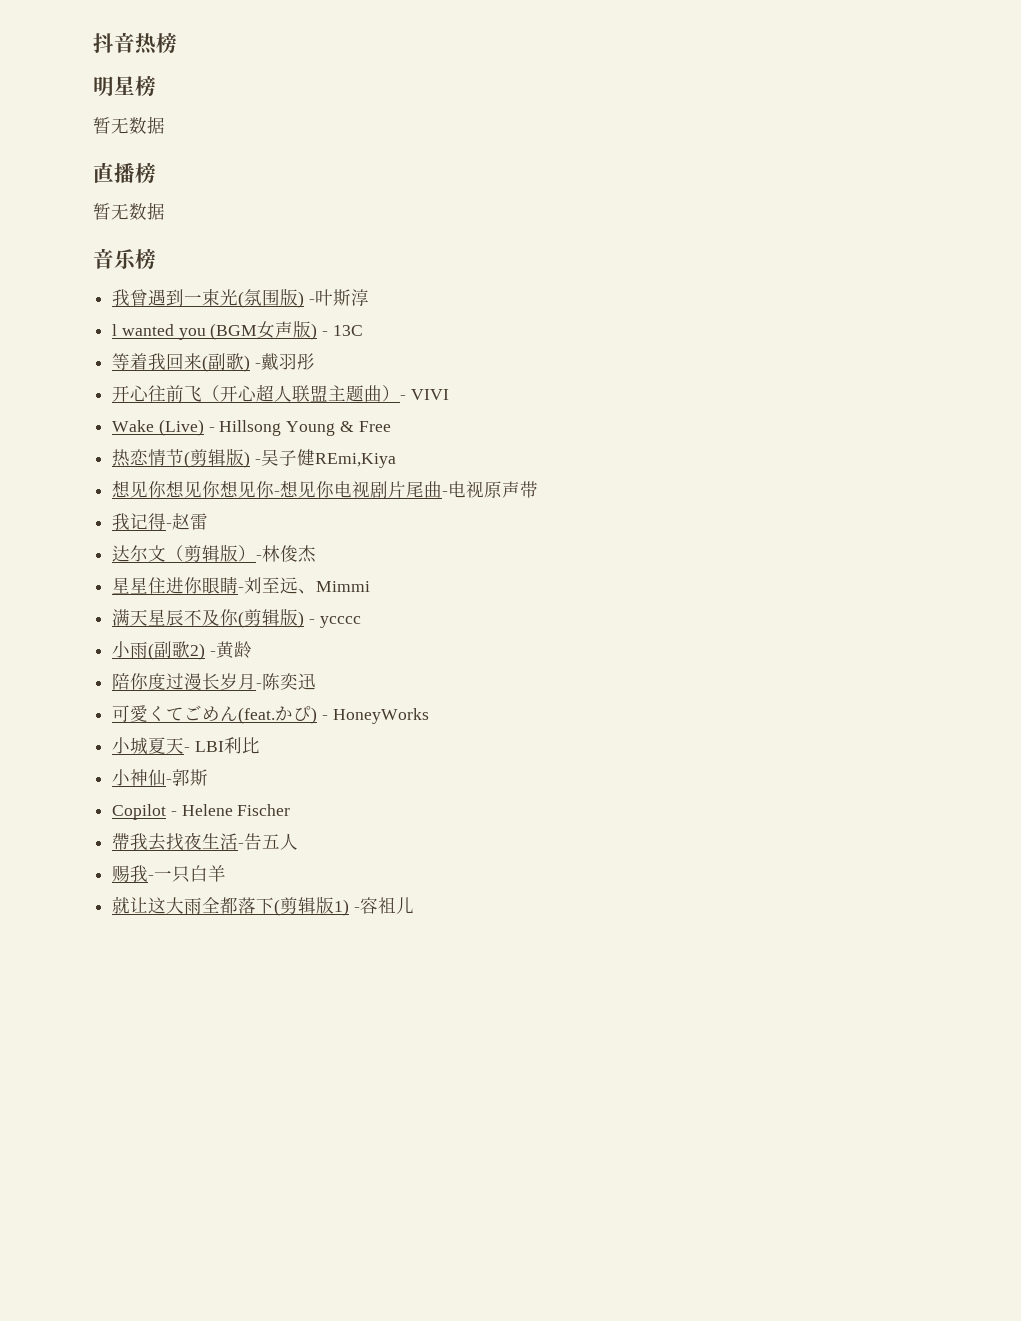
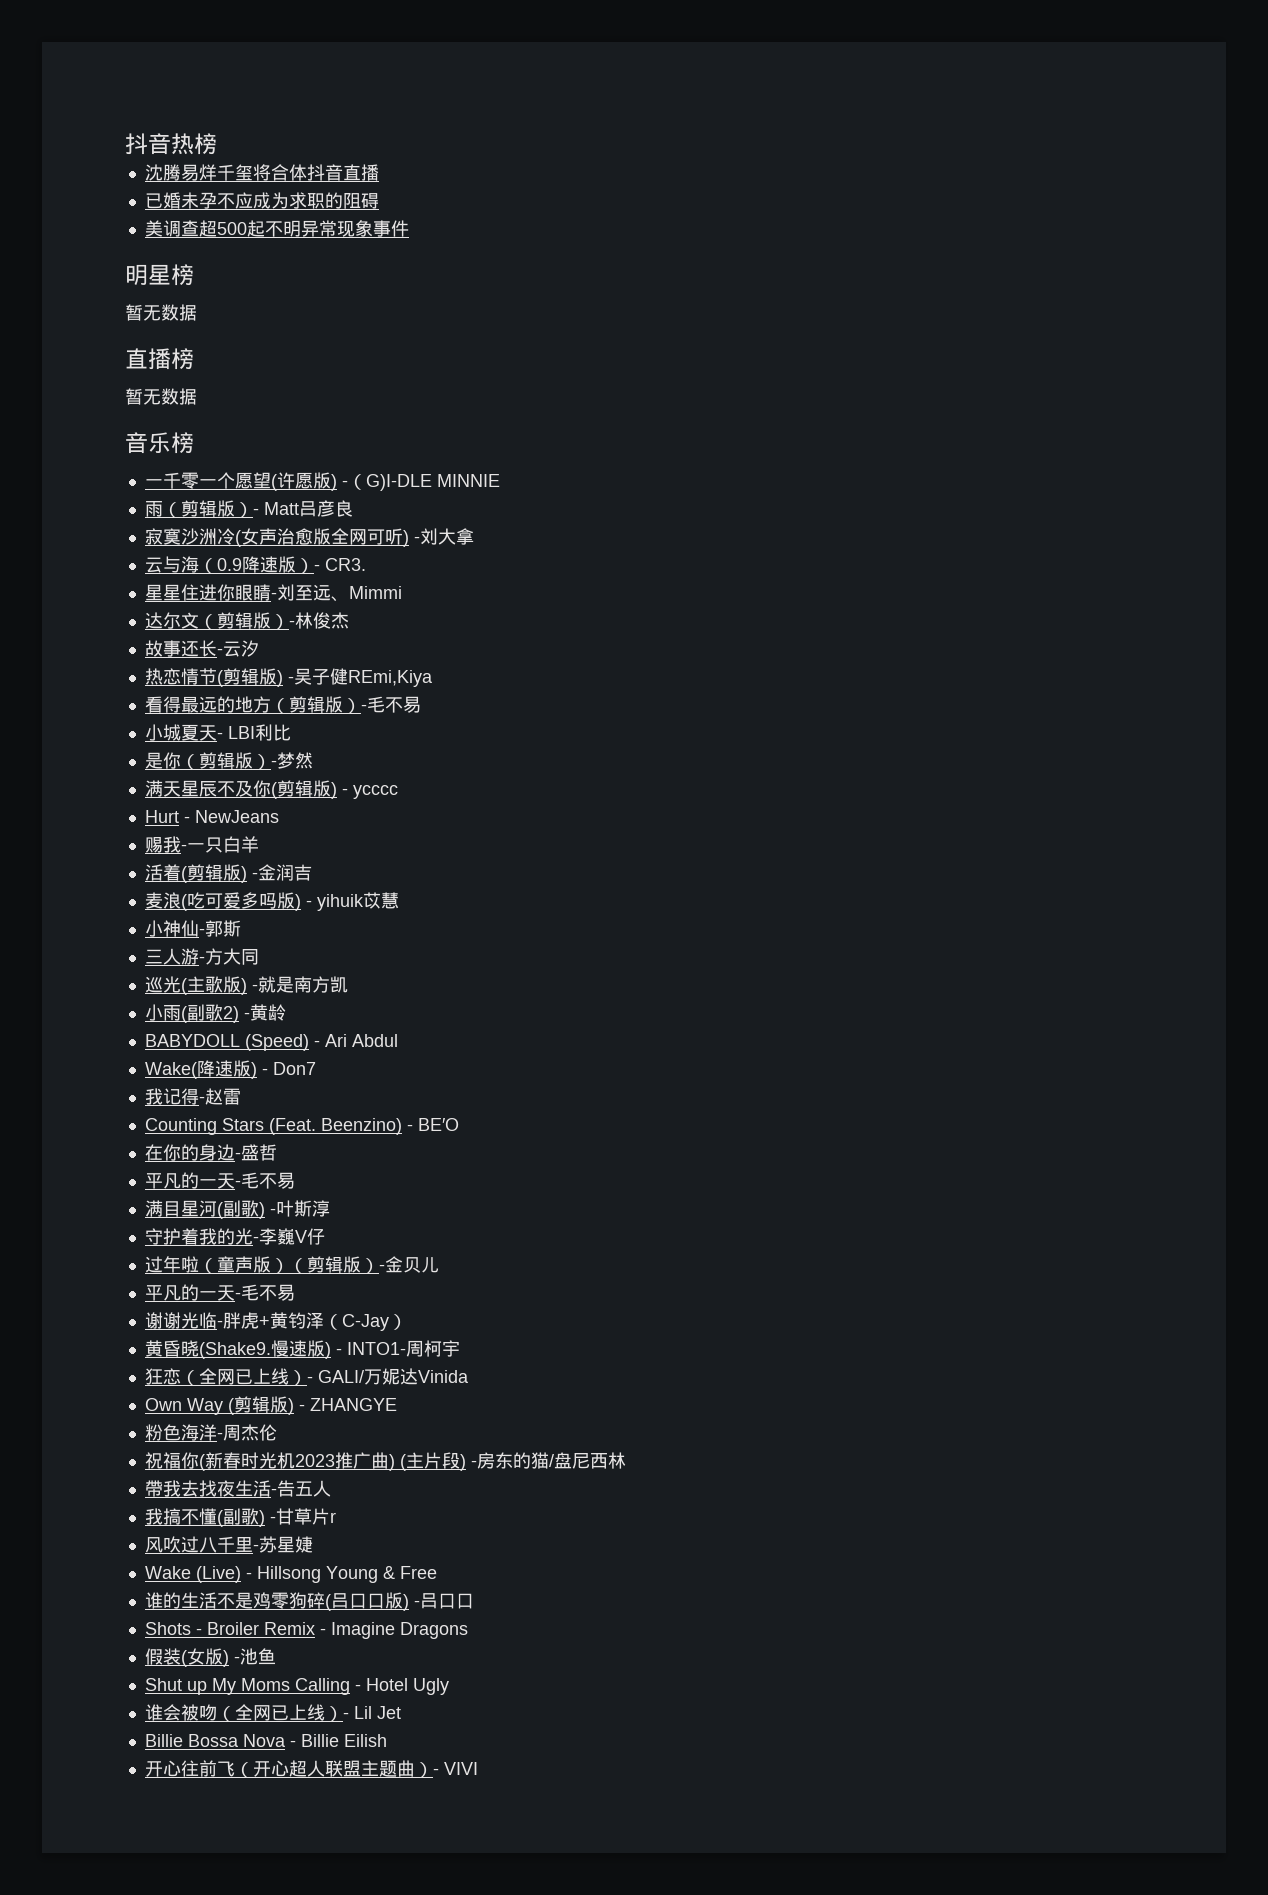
(177, 43) none -> [144,164,379,181] [144,192,379,209] [144,220,409,237] // 沈腾易烊千玺将合体抖音直播 // 已婚未孕不应成为求职的阻碍 // 美调查超500起不明异常现象事件
[112,288,369,308] [112,320,363,340] [112,353,315,372] 我曾遇到一束光(氛围版) -叶斯淳 // l wanted you (BGM女声版) - 13C // 等着我回来(副歌) -戴羽彤 -> [144,472,500,491] [144,500,353,518] [144,528,474,547] [144,556,366,574] [144,584,402,602] [144,612,349,630] [144,640,259,657] [144,668,433,687] [144,696,421,714] [144,724,291,741] [144,752,313,770] [144,780,398,799] [144,810,279,823] [144,836,259,853] [144,864,312,883] [144,892,399,911] [144,920,241,937] [144,948,259,965] [144,976,348,995] [144,1004,286,1023] [144,1034,398,1051] [144,1060,316,1079] [144,1088,241,1105] [144,1118,459,1135] [144,1144,277,1161] [144,1172,295,1189] [144,1200,330,1219] [144,1228,325,1245] [144,1256,439,1274] [144,1284,295,1301] [144,1312,407,1331] [144,1340,460,1359] [144,1368,469,1386] [144,1396,397,1415] [144,1424,277,1441] [144,1452,626,1471] [144,1480,331,1497] [144,1508,336,1527] [144,1536,313,1553] [144,1566,437,1583] [144,1592,474,1611] [144,1622,468,1639] [144,1648,276,1667] [144,1678,449,1695] [144,1704,401,1722] [144,1734,387,1747] 一千零一个愿望(许愿版) -（G)I-DLE MINNIE // 雨（剪辑版）- Matt吕彦良 // 寂寞沙洲冷(女声治愈版全网可听) -刘大拿 // 云与海（0.9降速版）- CR3. // 星星住进你眼睛-刘至远、Mimmi // 达尔文（剪辑版）-林俊杰 // 故事还长-云汐 // 热恋情节(剪辑版) -吴子健REmi,Kiya // 看得最远的地方（剪辑版）-毛不易 // 小城夏天- LBI利比 // 是你（剪辑版）-梦然 // 满天星辰不及你(剪辑版) - ycccc // Hurt - NewJeans // 赐我-一只白羊 // 活着(剪辑版) -金润吉 // 麦浪(吃可爱多吗版) - yihuik苡慧 // 小神仙-郭斯 // 三人游-方大同 // 巡光(主歌版) -就是南方凯 // 小雨(副歌2) -黄龄 // BABYDOLL (Speed) - Ari Abdul // Wake(降速版) - Don7 // 我记得-赵雷 // Counting Stars (Feat. Beenzino) - BE′O // 在你的身边-盛哲 // 平凡的一天-毛不易 // 满目星河(副歌) -叶斯淳 // 守护着我的光-李巍V仔 // 过年啦（童声版）（剪辑版）-金贝儿 // 平凡的一天-毛不易 // 谢谢光临-胖虎+黄钧泽（C-Jay） // 黄昏晓(Shake9.慢速版) - INTO1-周柯宇 // 狂恋（全网已上线）- GALI/万妮达Vinida // Own Way (剪辑版) - ZHANGYE // 粉色海洋-周杰伦 // 祝福你(新春时光机2023推广曲) (主片段) -房东的猫/盘尼西林 // 帶我去找夜生活-告五人 // 我搞不懂(副歌) -甘草片r // 风吹过八千里-苏星婕 // Wake (Live) - Hillsong Young & Free // 谁的生活不是鸡零狗碎(吕口口版) -吕口口 // Shots - Broiler Remix - Imagine Dragons // 假装(女版) -池鱼 // Shut up My Moms Calling - Hotel Ugly // 谁会被吻（全网已上线）- Lil Jet // Billie Bossa Nova - Billie Eilish
[112,419,391,436] [112,448,396,468] [112,480,539,498] [112,513,209,530] [112,544,317,563] [112,576,371,594] [112,608,361,628] [112,641,252,660] [112,673,317,690] [112,705,429,724] [112,737,260,755] [112,769,209,786] [112,804,291,820] [112,832,299,851] [112,865,227,883] [112,896,414,916] // Wake (Live) - Hillsong Young & Free // 热恋情节(剪辑版) -吴子健REmi,Kiya // 想见你想见你想见你-想见你电视剧片尾曲-电视原声带 // 我记得-赵雷 // 达尔文（剪辑版）-林俊杰 // 星星住进你眼睛-刘至远、Mimmi // 满天星辰不及你(剪辑版) - ycccc // 小雨(副歌2) -黄龄 // 陪你度过漫长岁月-陈奕迅 // 可愛くてごめん(feat.かぴ) - HoneyWorks // 小城夏天- LBI利比 // 小神仙-郭斯 // Copilot - Helene Fischer // 帶我去找夜生活-告五人 // 赐我-一只白羊 // 就让这大雨全都落下(剪辑版1) -容祖儿 -> (478, 1768) none

